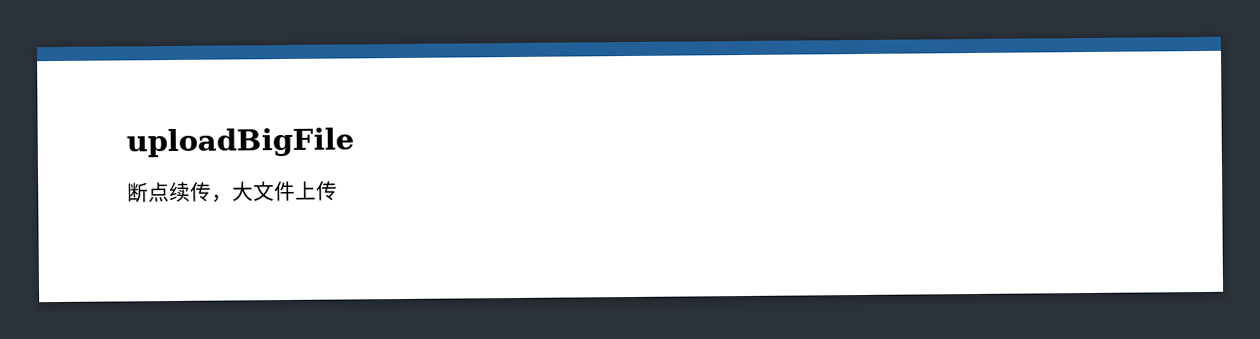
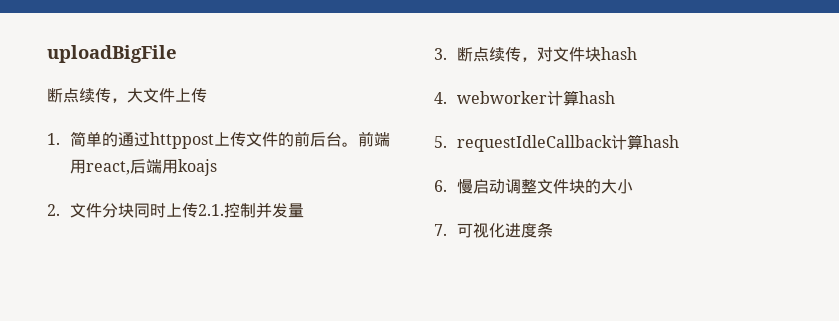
(338, 190) none -> [47,131,390,149] [69,159,217,176] [47,202,304,218] [434,47,637,62] [434,90,615,106] [434,134,679,152] [434,179,633,194] [434,222,553,238] // 1.简单的通过httppost上传文件的前后台。前端用react,后端用koajs // 2.文件分块同时上传2.1.控制并发量 // 3.断点续传，对文件块hash // 4. webworker计算hash // 5. requestIdleCallback计算hash // 6.慢启动调整文件块的大小 // 7.可视化进度条

